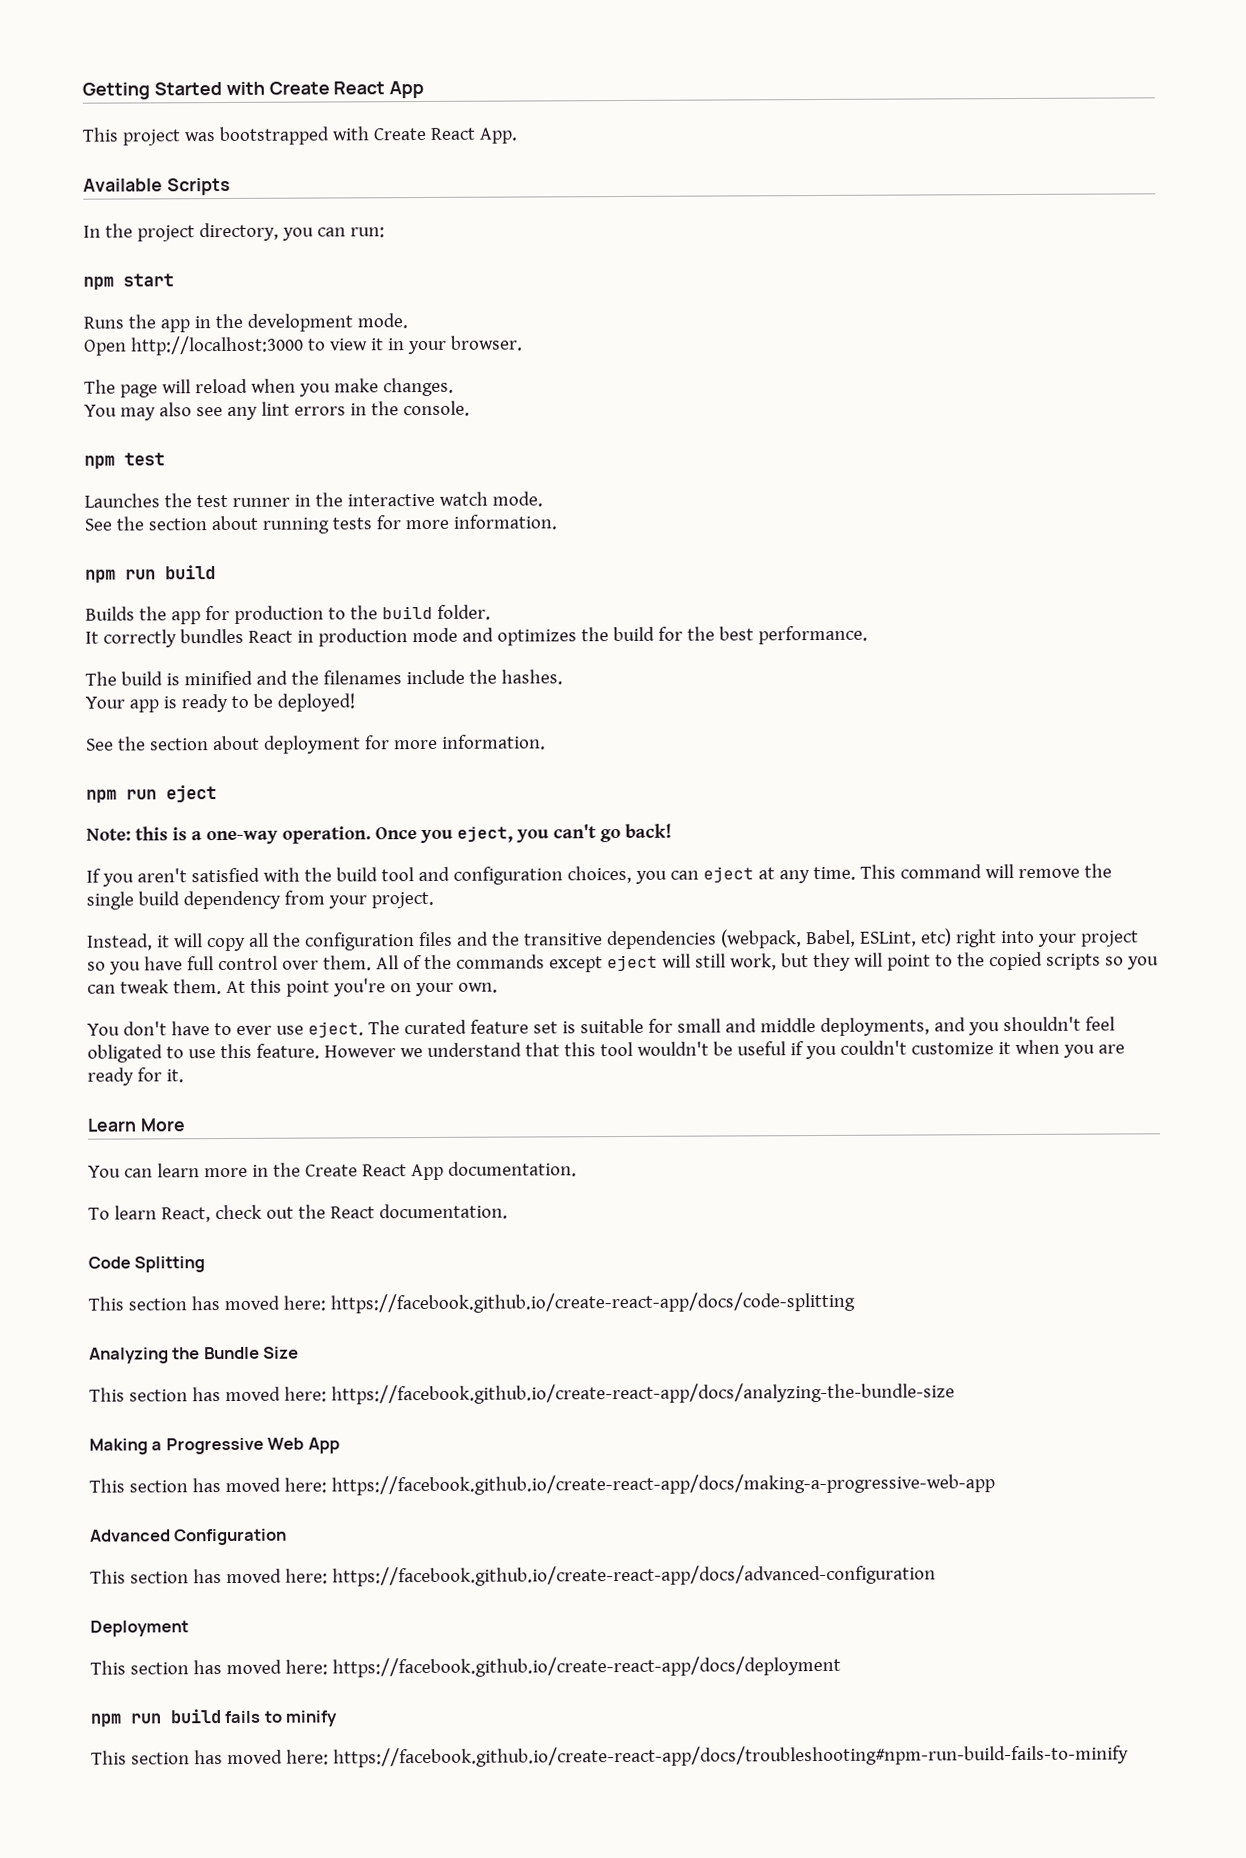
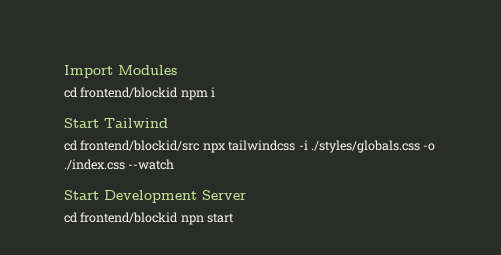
[82,80,425,100] [82,126,518,146] [83,177,230,196] [83,222,385,242] [83,273,174,290] [83,313,408,333] [84,335,523,356] [84,377,454,398] [84,400,470,421] [84,452,165,469] [84,491,543,508] [84,514,557,534] [85,565,216,583] [85,604,491,625] [85,625,868,648] [85,669,563,686] [85,693,355,713] [86,734,546,754] [86,785,217,803] [86,823,672,845] [86,863,1112,887] [86,890,434,910] [87,928,1139,952] [87,951,1159,975] [87,978,498,997] [87,1016,1115,1038] [87,1039,1125,1063] [87,1067,184,1086] [87,1118,186,1132] [88,1161,577,1181] [88,1203,508,1223] [88,1256,206,1273] [88,1291,855,1314] [89,1346,300,1364] [89,1382,955,1405] [89,1437,340,1455] [89,1473,995,1496] [90,1528,288,1546] [90,1564,936,1587] [90,1620,189,1637] [90,1655,841,1678] [90,1709,339,1727] [91,1744,1129,1768] Getting Started with Create React App // This project was bootstrapped with Create React App. // Available Scripts // In the project directory, you can run: // npm start // Runs the app in the development mode. // Open http://localhost:3000 to view it in your browser. // The page will reload when you make changes. // You may also see any lint errors in the console. // npm test // Launches the test runner in the interactive watch mode. // See the section about running tests for more information. // npm run build // Builds the app for production to the build folder. // It correctly bundles React in production mode and optimizes the build for the best performance. // The build is minified and the filenames include the hashes. // Your app is ready to be deployed! // See the section about deployment for more information. // npm run eject // Note: this is a one-way operation. Once you eject, you can't go back! // If you aren't satisfied with the build tool and configuration choices, you can eject at any time. This command will remove the single build dependency from your project. // Instead, it will copy all the configuration files and the transitive dependencies (webpack, Babel, ESLint, etc) right into your project so you have full control over them. All of the commands except eject will still work, but they will point to the copied scripts so you can tweak them. At this point you're on your own. // You don't have to ever use eject. The curated feature set is suitable for small and middle deployments, and you shouldn't feel obligated to use this feature. However we understand that this tool wouldn't be useful if you couldn't customize it when you are ready for it. // Learn More // You can learn more in the Create React App documentation. // To learn React, check out the React documentation. // Code Splitting // This section has moved here: https://facebook.github.io/create-react-app/docs/code-splitting // Analyzing the Bundle Size // This section has moved here: https://facebook.github.io/create-react-app/docs/analyzing-the-bundle-size // Making a Progressive Web App // This section has moved here: https://facebook.github.io/create-react-app/docs/making-a-progressive-web-app // Advanced Configuration // This section has moved here: https://facebook.github.io/create-react-app/docs/advanced-configuration // Deployment // This section has moved here: https://facebook.github.io/create-react-app/docs/deployment // npm run build fails to minify // This section has moved here: https://facebook.github.io/create-react-app/docs/troubleshooting#npm-run-build-fails-to-minify -> [64,65,177,78] [64,87,216,100] [64,118,168,128] [64,140,436,153] [64,159,175,170] [64,190,246,203] [64,212,235,225] Import Modules // cd frontend/blockid npm i // Start Tailwind // cd frontend/blockid/src npx tailwindcss -i ./styles/globals.css -o ./index.css --watch // Start Development Server // cd frontend/blockid npn start

